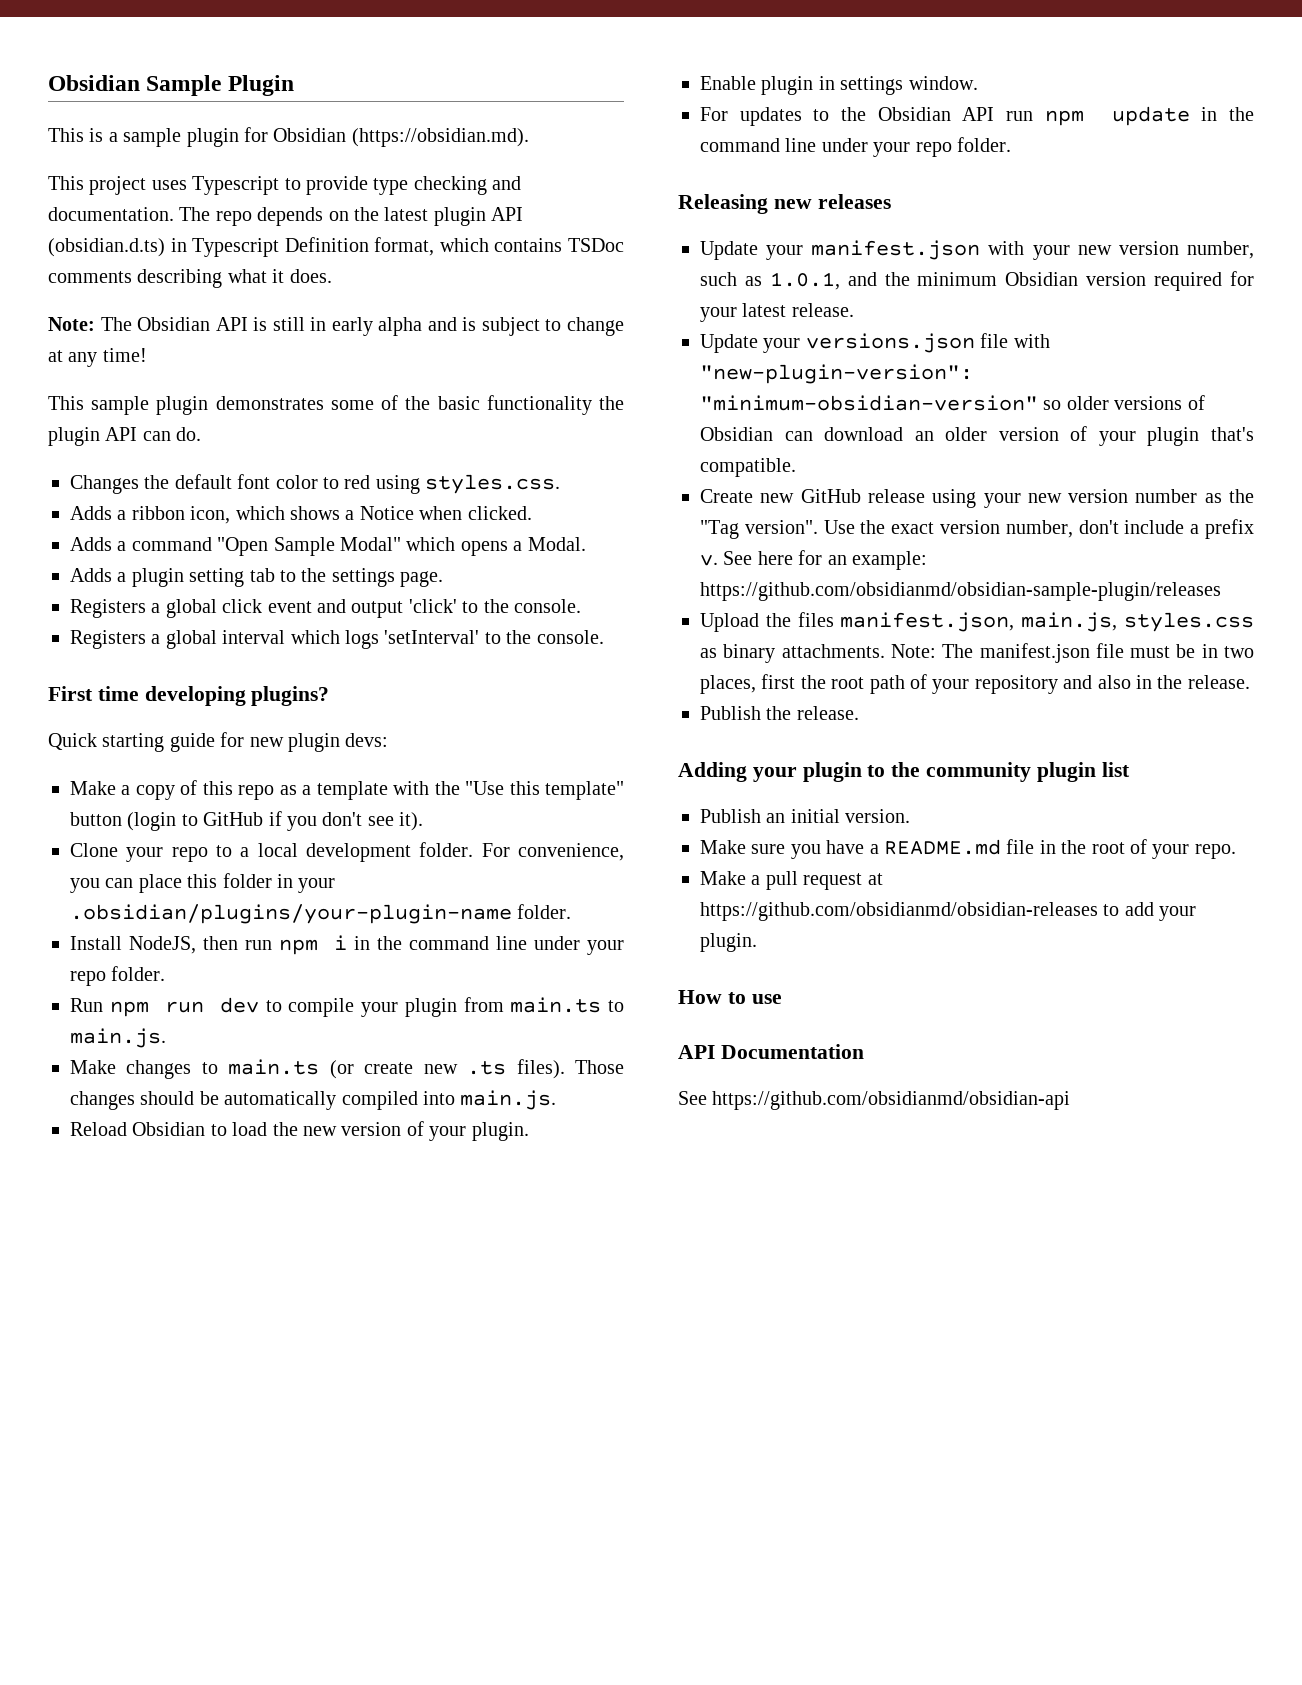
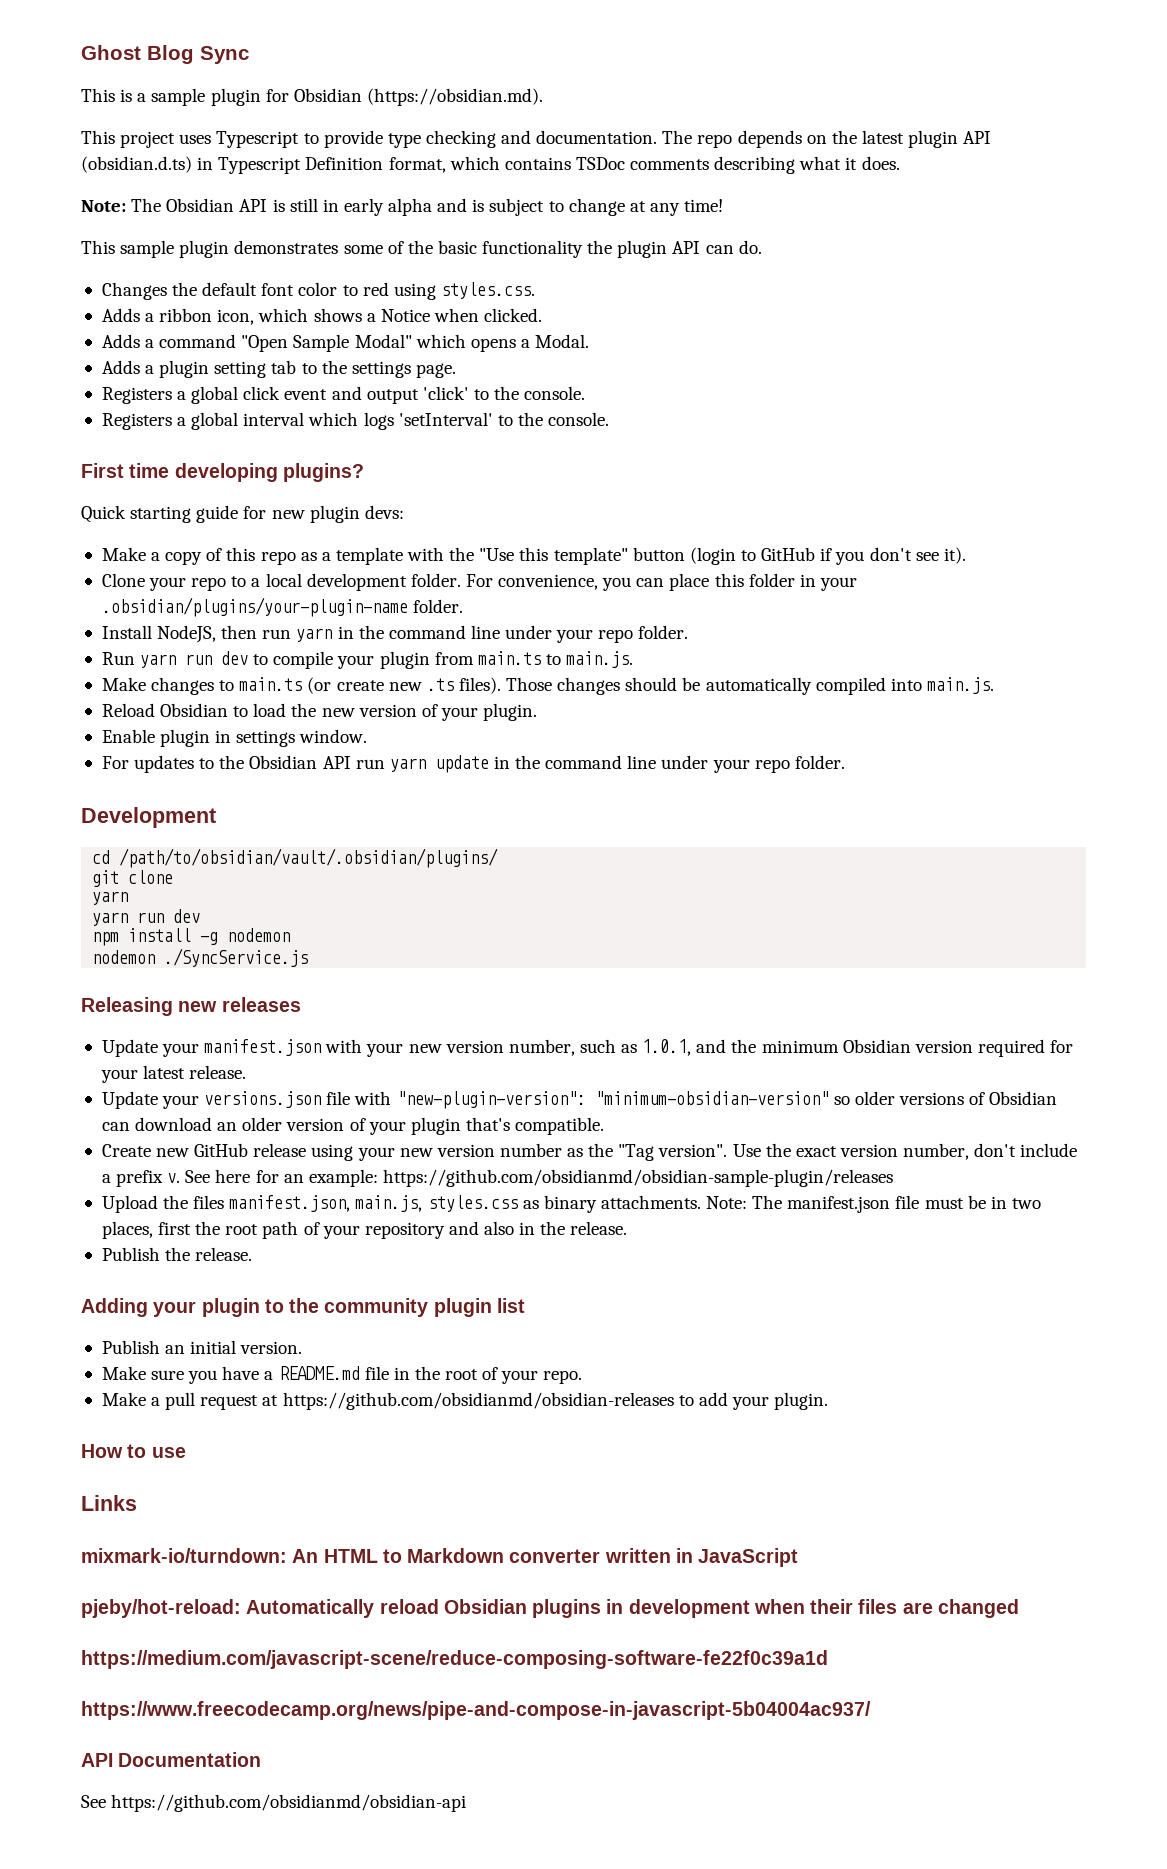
[48,75,294,96] Obsidian Sample Plugin -> [81,45,249,64] Ghost Blog Sync
[278,935,348,955] npm i -> [296,628,333,642] yarn
[109,1001,149,1017] npm -> [140,654,177,668] yarn
[1044,110,1084,126] npm -> [389,758,426,772] yarn
(1011, 144) none -> [81,807,216,828] [92,848,499,868] [92,870,174,887] [92,891,129,905] [92,909,201,926] [92,928,291,946] [92,948,309,967] // Development // cd /path/to/obsidian/vault/.obsidian/plugins/ // git clone // yarn // yarn run dev // npm install -g nodemon // nodemon ./SyncService.js
(782, 999) none -> [81,1495,137,1511] [81,1548,799,1567] [81,1599,1019,1618] [81,1650,828,1669] [81,1701,871,1720] // Links // mixmark-io/turndown: An HTML to Markdown converter written in JavaScript // pjeby/hot-reload: Automatically reload Obsidian plugins in development when their files are changed // https://medium.com/javascript-scene/reduce-composing-software-fe22f0c39a1d // https://www.freecodecamp.org/news/pipe-and-compose-in-javascript-5b04004ac937/

